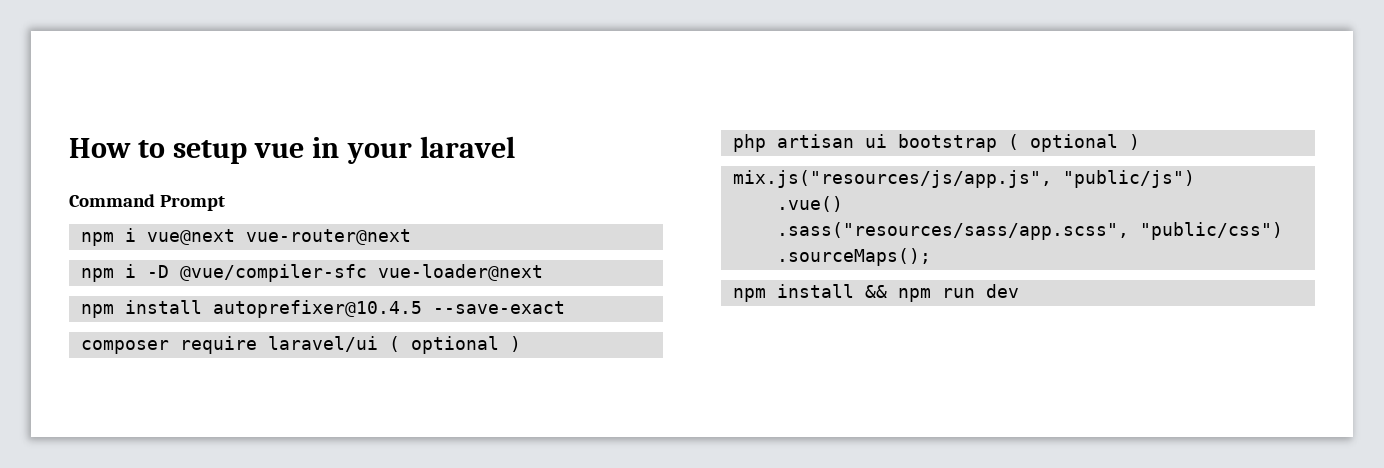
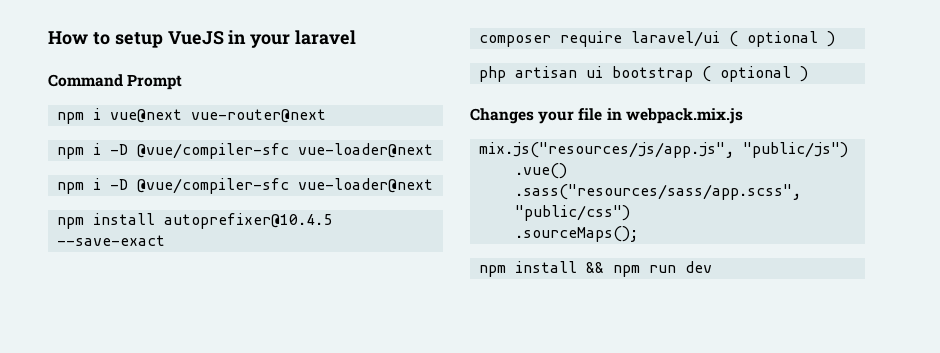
[254,143,305,158] vue -> [167,31,224,45] VueJS
(543, 272) none -> [57,178,434,194] // npm i -D @vue/compiler-sfc vue-loader@next
(1140, 142) none -> [470,108,743,124] // Changes your file in webpack.mix.js

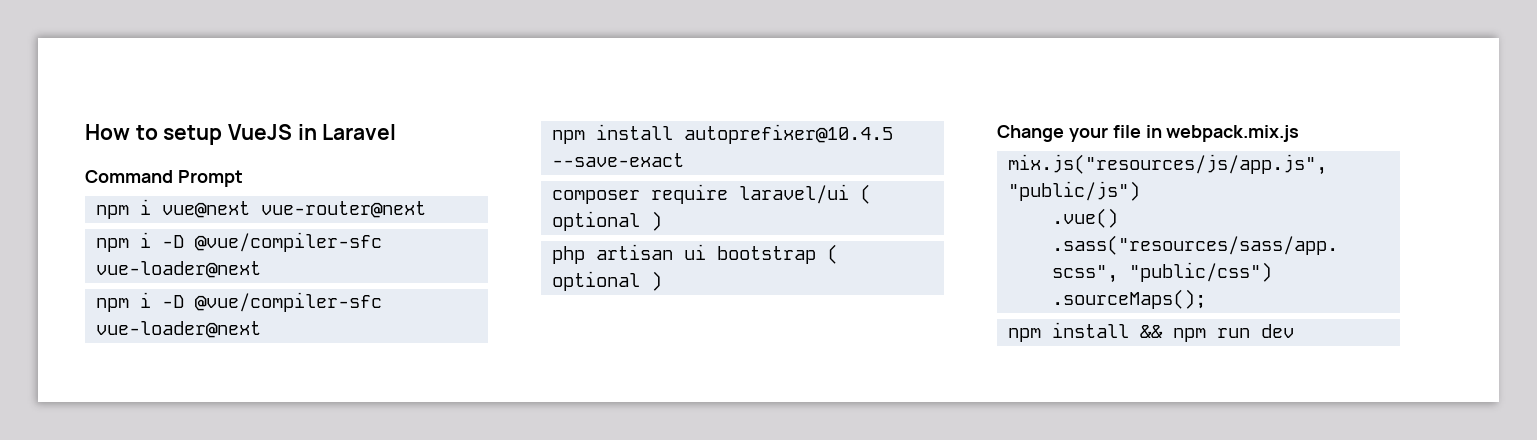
[250,30,357,48] your laravel -> [322,124,397,140] Laravel
[470,108,534,124] Changes -> [997,125,1064,142] Change

